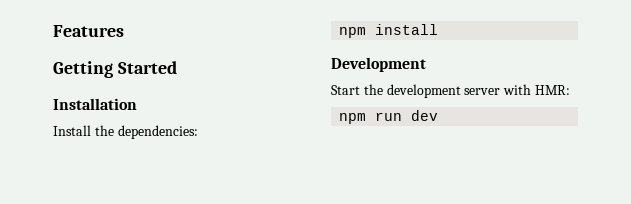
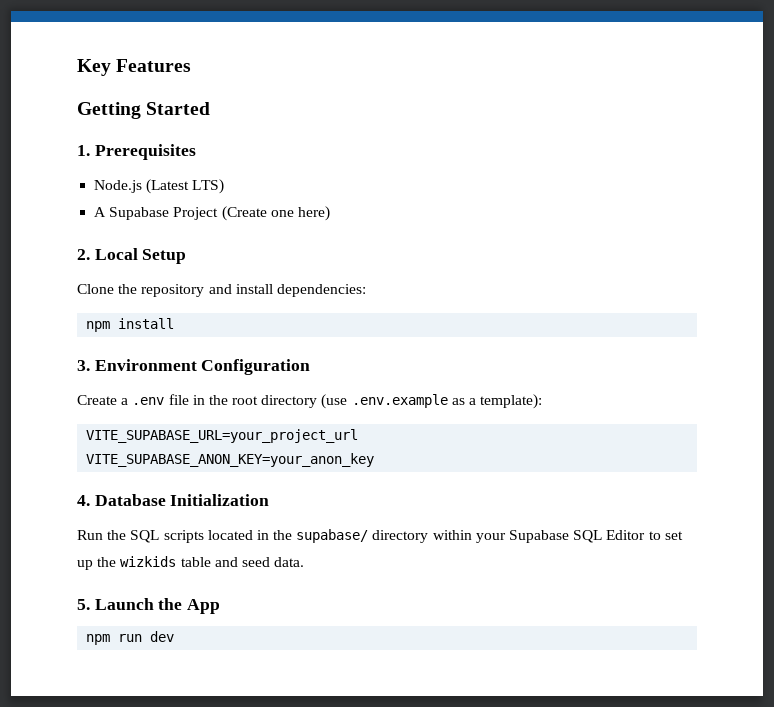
(53, 31) none -> [77,59,111,76] Key
[53,98,137,110] [53,125,198,139] [339,24,439,38] [331,57,426,72] [331,84,570,98] Installation // Install the dependencies: // npm install // Development // Start the development server with HMR: -> [77,144,196,160] [94,179,225,194] [94,206,330,221] [77,248,187,264] [77,284,366,297] [86,318,175,332] [77,359,311,375] [77,394,543,409] [86,429,359,443] [86,453,375,467] [77,494,270,506] [77,529,683,543] [77,556,305,570] [77,598,221,614] 1. Prerequisites // Node.js (Latest LTS) // A Supabase Project (Create one here) // 2. Local Setup // Clone the repository and install dependencies: // npm install // 3. Environment Configuration // Create a .env file in the root directory (use .env.example as a template): // VITE_SUPABASE_URL=your_project_url // VITE_SUPABASE_ANON_KEY=your_anon_key // 4. Database Initialization // Run the SQL scripts located in the supabase/ directory within your Supabase SQL Editor to set up the wizkids table and seed data. // 5. Launch the App

